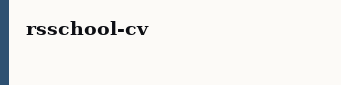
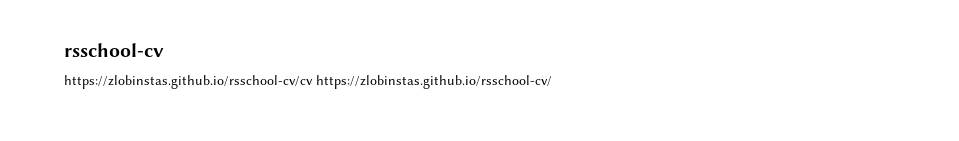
(149, 28) none -> [64,75,552,89] // https://zlobinstas.github.io/rsschool-cv/cv https://zlobinstas.github.io/rsschool-cv/

